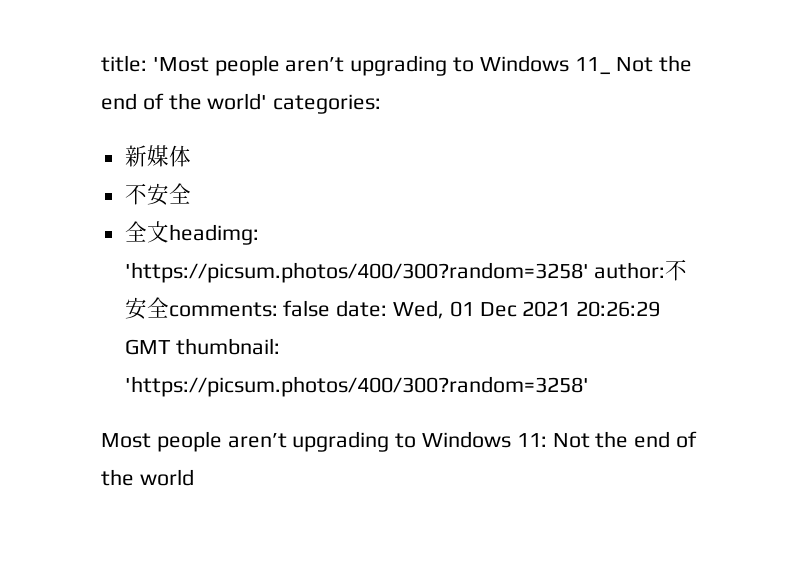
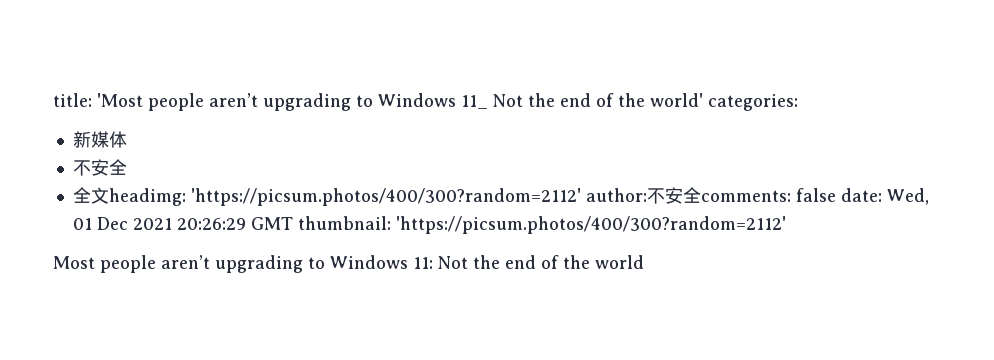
[124,262,589,283] 'https://picsum.photos/400/300?random=3258' -> [190,188,581,206] 'https://picsum.photos/400/300?random=2112'
[124,376,589,397] 'https://picsum.photos/400/300?random=3258' -> [395,216,786,234] 'https://picsum.photos/400/300?random=2112'

